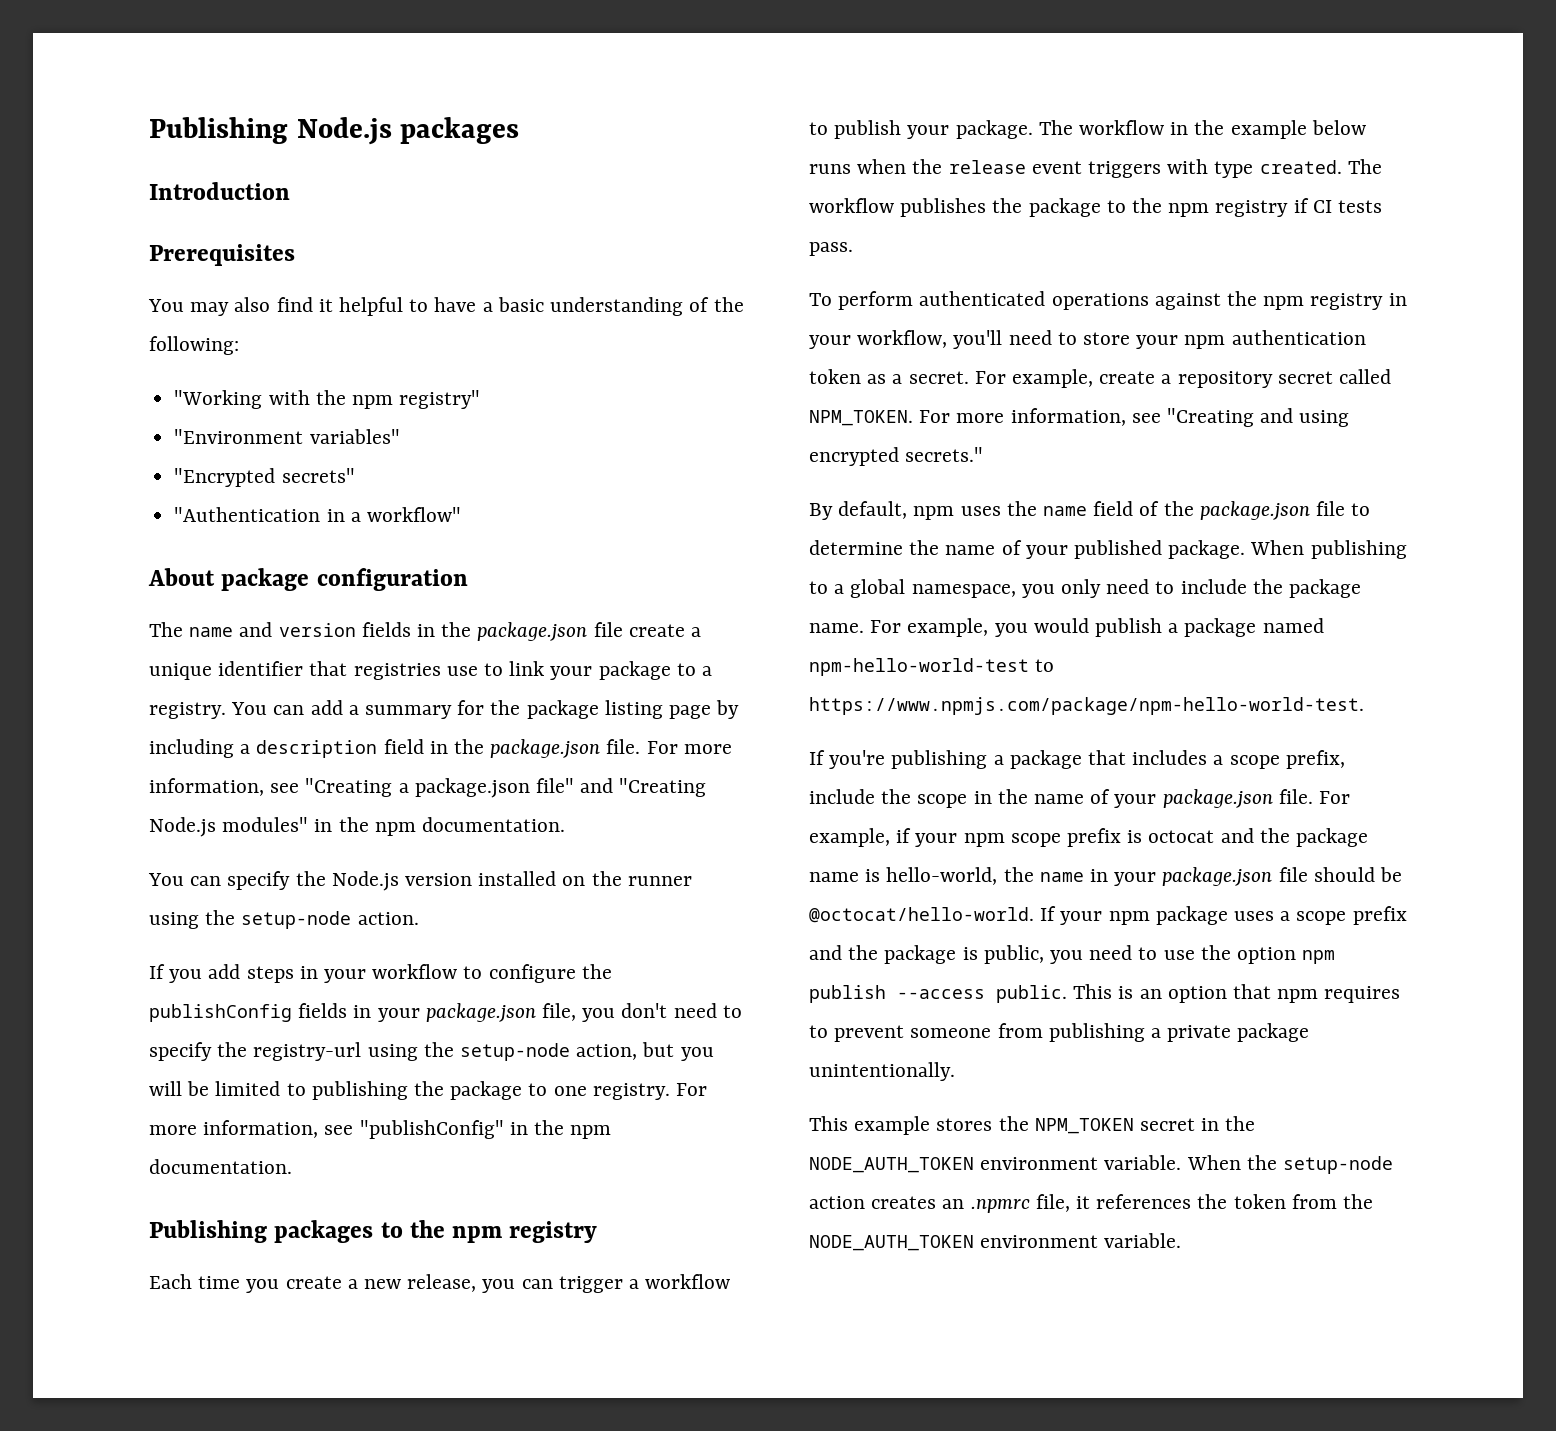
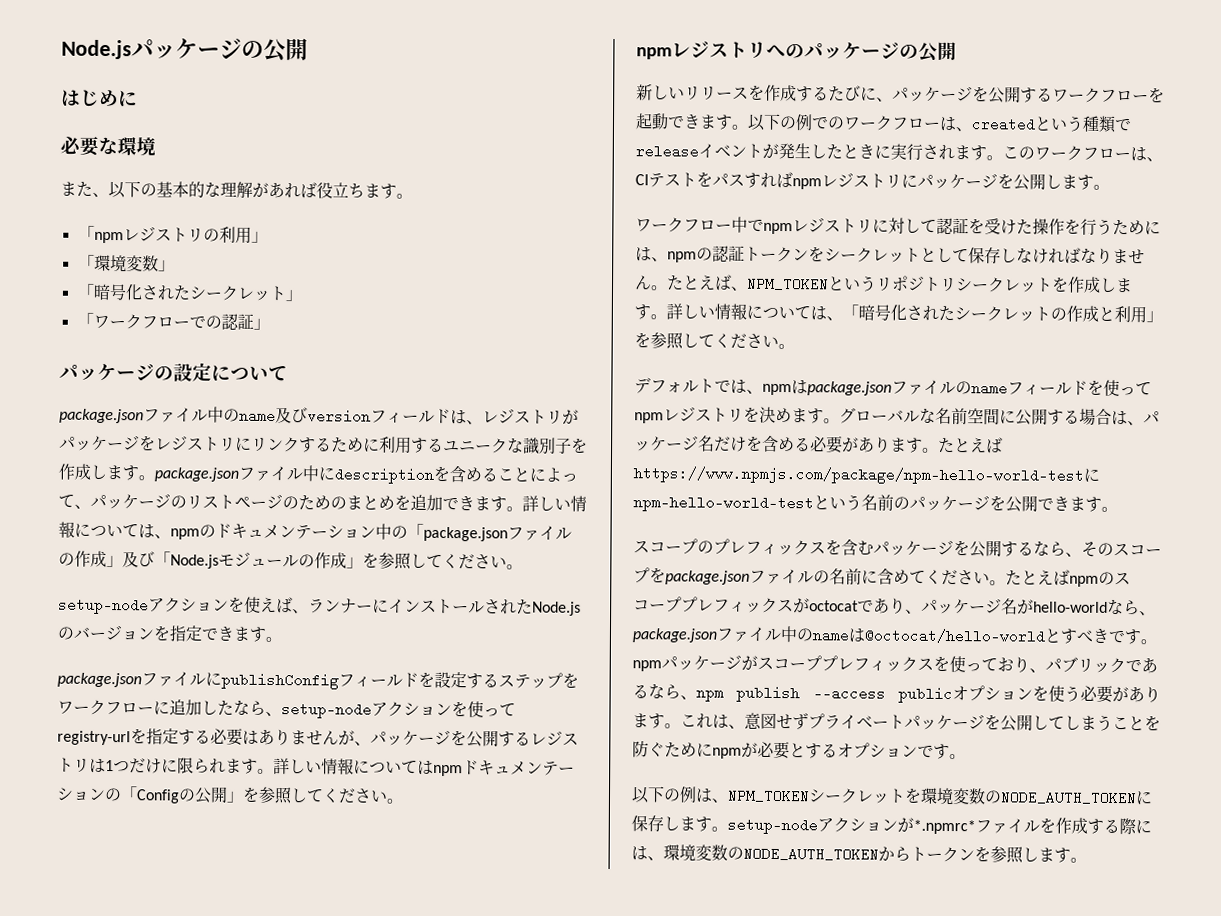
[149,117,520,145] [149,182,290,200] [149,244,295,266] [148,297,744,316] [149,336,239,355] [174,390,481,409] [174,429,400,444] [174,468,355,487] [174,507,461,522] [148,568,468,591] [149,622,702,641] [149,661,713,680] [149,700,740,719] [149,739,732,758] [149,778,707,798] [149,817,566,837] [148,871,692,891] [149,910,419,929] [149,964,612,983] [149,1003,742,1022] [149,1042,714,1061] [149,1081,708,1100] [149,1120,612,1139] [149,1159,292,1174] [149,1220,598,1243] [149,1274,731,1293] [809,120,1366,139] [809,159,1382,178] [809,198,1383,217] [809,242,853,256] [809,291,1407,310] [809,330,1366,349] [809,369,1392,388] [809,408,1350,427] [809,447,984,466] [809,501,1371,520] [809,540,1407,559] [809,579,1362,598] [809,618,1324,637] [809,658,1055,676] [809,697,1364,715] [809,750,1345,769] [809,789,1351,808] [809,828,1369,847] [809,867,1403,886] [809,906,1407,925] [809,945,1336,964] [809,984,1401,1003] [809,1023,1310,1042] [809,1062,955,1081] [809,1116,1256,1135] [809,1155,1394,1174] [809,1194,1374,1213] [809,1233,1182,1251] Publishing Node.js packages // Introduction // Prerequisites // You may also find it helpful to have a basic understanding of the following: // "Working with the npm registry" // "Environment variables" // "Encrypted secrets" // "Authentication in a workflow" // About package configuration // The name and version fields in the package.json file create a unique identifier that registries use to link your package to a registry. You can add a summary for the package listing page by including a description field in the package.json file. For more information, see "Creating a package.json file" and "Creating Node.js modules" in the npm documentation. // You can specify the Node.js version installed on the runner using the setup-node action. // If you add steps in your workflow to configure the publishConfig fields in your package.json file, you don't need to specify the registry-url using the setup-node action, but you will be limited to publishing the package to one registry. For more information, see "publishConfig" in the npm documentation. // Publishing packages to the npm registry // Each time you create a new release, you can trigger a workflow to publish your package. The workflow in the example below runs when the release event triggers with type created. The workflow publishes the package to the npm registry if CI tests pass. // To perform authenticated operations against the npm registry in your workflow, you'll need to store your npm authentication token as a secret. For example, create a repository secret called NPM_TOKEN. For more information, see "Creating and using encrypted secrets." // By default, npm uses the name field of the package.json file to determine the name of your published package. When publishing to a global namespace, you only need to include the package name. For example, you would publish a package named npm-hello-world-test to https://www.npmjs.com/package/npm-hello-world-test. // If you're publishing a package that includes a scope prefix, include the scope in the name of your package.json file. For example, if your npm scope prefix is octocat and the package name is hello-world, the name in your package.json file should be @octocat/hello-world. If your npm package uses a scope prefix and the package is public, you need to use the option npm publish --access public. This is an option that npm requires to prevent someone from publishing a private package unintentionally. // This example stores the NPM_TOKEN secret in the NODE_AUTH_TOKEN environment variable. When the setup-node action creates an .npmrc file, it references the token from the NODE_AUTH_TOKEN environment variable. -> [61,37,308,63] [61,89,138,108] [60,136,156,157] [60,181,413,199] [77,225,268,244] [77,254,175,273] [76,283,302,302] [76,312,270,330] [59,362,288,382] [59,406,579,425] [59,435,588,455] [58,463,578,484] [58,493,587,512] [58,521,572,542] [58,550,523,570] [58,596,581,616] [57,625,282,643] [57,671,579,690] [57,699,516,719] [57,728,579,748] [57,757,575,777] [56,786,403,805] [636,40,957,62] [636,84,1165,104] [635,113,1132,133] [635,142,1163,162] [635,171,1110,191] [635,216,1161,236] [635,245,1145,264] [635,274,1133,293] [634,303,1163,324] [634,332,795,350] [634,377,1152,397] [634,406,1160,426] [634,435,1003,454] [633,466,1100,485] [633,494,1118,513] [633,538,1162,558] [633,567,1131,587] [633,596,1156,616] [632,626,1157,645] [632,654,1158,674] [632,683,1161,704] [632,712,1161,732] [632,740,966,760] [631,786,1153,806] [631,815,1152,835] [631,844,1087,864] Node.jsパッケージの公開 // はじめに // 必要な環境 // また、以下の基本的な理解があれば役立ちます。 // 「npmレジストリの利用」 // 「環境変数」 // 「暗号化されたシークレット」 // 「ワークフローでの認証」 // パッケージの設定について // package.jsonファイル中のname及びversionフィールドは、レジストリがパッケージをレジストリにリンクするために利用するユニークな識別子を作成します。package.jsonファイル中にdescriptionを含めることによって、パッケージのリストページのためのまとめを追加できます。詳しい情報については、npmのドキュメンテーション中の「package.jsonファイルの作成」及び「Node.jsモジュールの作成」を参照してください。 // setup-nodeアクションを使えば、ランナーにインストールされたNode.jsのバージョンを指定できます。 // package.jsonファイルにpublishConfigフィールドを設定するステップをワークフローに追加したなら、setup-nodeアクションを使ってregistry-urlを指定する必要はありませんが、パッケージを公開するレジストリは1つだけに限られます。詳しい情報についてはnpmドキュメンテーションの「Configの公開」を参照してください。 // npmレジストリへのパッケージの公開 // 新しいリリースを作成するたびに、パッケージを公開するワークフローを起動できます。以下の例でのワークフローは、createdという種類でreleaseイベントが発生したときに実行されます。このワークフローは、CIテストをパスすればnpmレジストリにパッケージを公開します。 // ワークフロー中でnpmレジストリに対して認証を受けた操作を行うためには、npmの認証トークンをシークレットとして保存しなければなりません。たとえば、NPM_TOKENというリポジトリシークレットを作成します。詳しい情報については、「暗号化されたシークレットの作成と利用」を参照してください。 // デフォルトでは、npmはpackage.jsonファイルのnameフィールドを使ってnpmレジストリを決めます。グローバルな名前空間に公開する場合は、パッケージ名だけを含める必要があります。たとえばhttps://www.npmjs.com/package/npm-hello-world-testにnpm-hello-world-testという名前のパッケージを公開できます。 // スコープのプレフィックスを含むパッケージを公開するなら、そのスコープをpackage.jsonファイルの名前に含めてください。たとえばnpmのスコーププレフィックスがoctocatであり、パッケージ名がhello-worldなら、package.jsonファイル中のnameは@octocat/hello-worldとすべきです。npmパッケージがスコーププレフィックスを使っており、パブリックであるなら、npm publish --access publicオプションを使う必要があります。これは、意図せずプライベートパッケージを公開してしまうことを防ぐためにnpmが必要とするオプションです。 // 以下の例は、NPM_TOKENシークレットを環境変数のNODE_AUTH_TOKENに保存します。setup-nodeアクションが*.npmrc*ファイルを作成する際には、環境変数のNODE_AUTH_TOKENからトークンを参照します。

